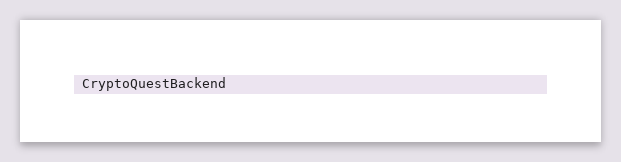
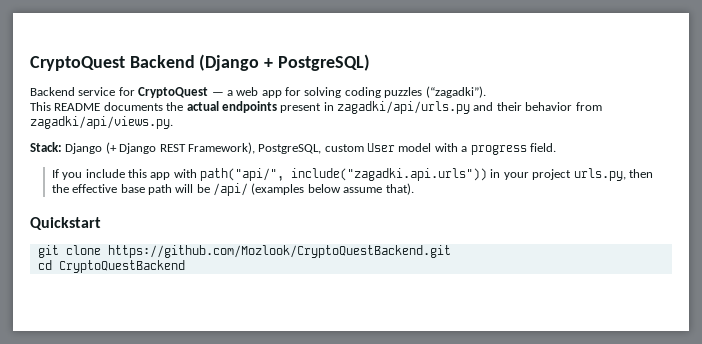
(81, 84) none -> [30,54,370,71] [30,86,486,98] [30,101,602,114] [30,116,173,129] [30,142,556,155] [51,168,653,181] [51,183,414,196] [30,217,101,230] [37,245,451,258] [37,260,52,270] CryptoQuest Backend (Django + PostgreSQL) // Backend service for CryptoQuest — a web app for solving coding puzzles (“zagadki”). // This README documents the actual endpoints present in zagadki/api/urls.py and their behavior from zagadki/api/views.py. // Stack: Django (+ Django REST Framework), PostgreSQL, custom User model with a progress field. // If you include this app with path("api/", include("zagadki.api.urls")) in your project urls.py, then the effective base path will be /api/ (examples below assume that). // Quickstart // git clone https://github.com/Mozlook/CryptoQuestBackend.git // cd

